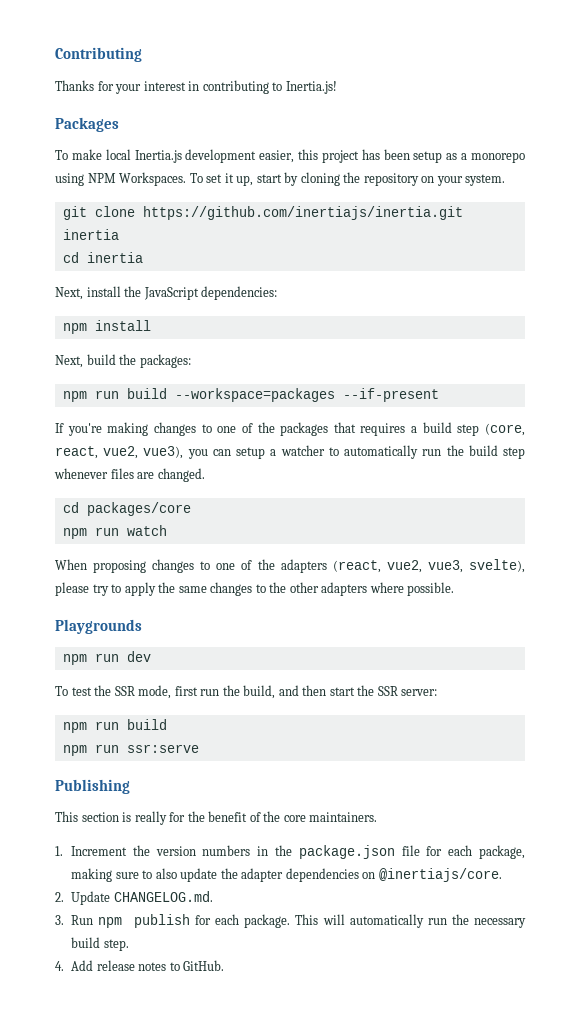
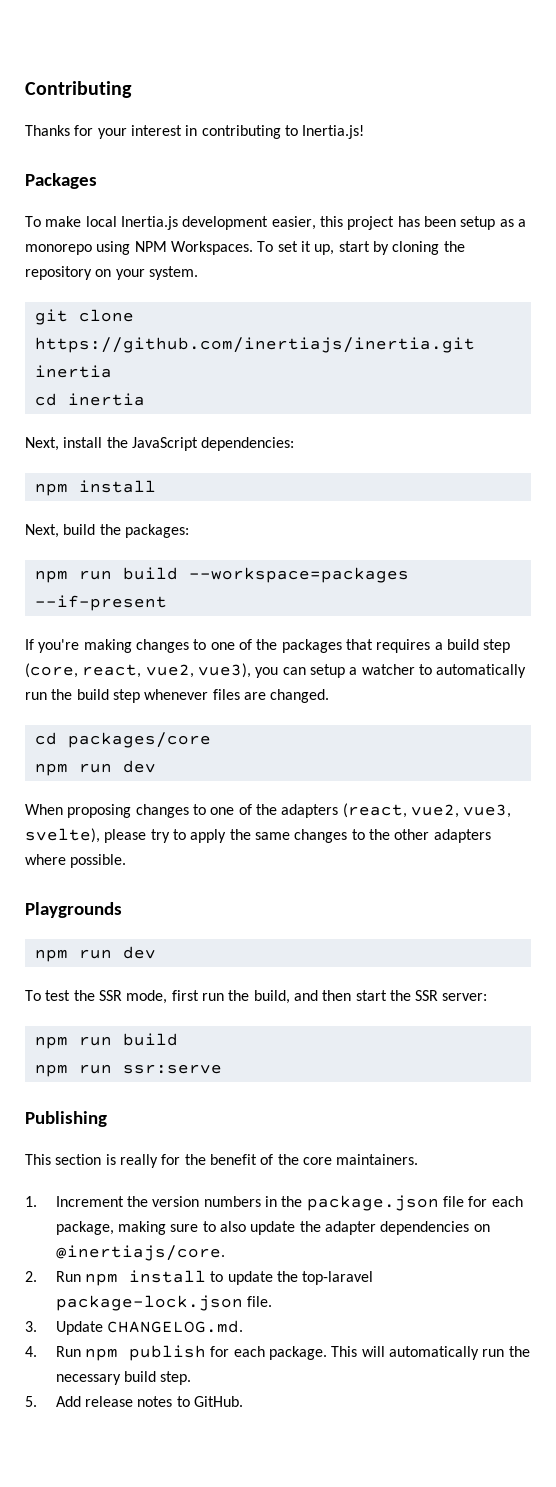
[126,525,167,536] watch -> [122,760,156,773] dev
(64, 897) none -> [55,1270,374,1286] [55,1295,273,1311] [25,1321,37,1332] Run npm install to update the top-laravel package-lock.json file. // 3.
[55,915,64,925] 3. -> [25,1346,37,1357] 4.
[55,961,64,971] 4. -> [25,1396,37,1407] 5.

